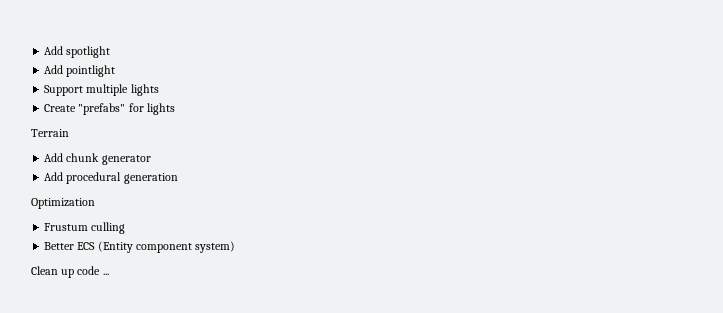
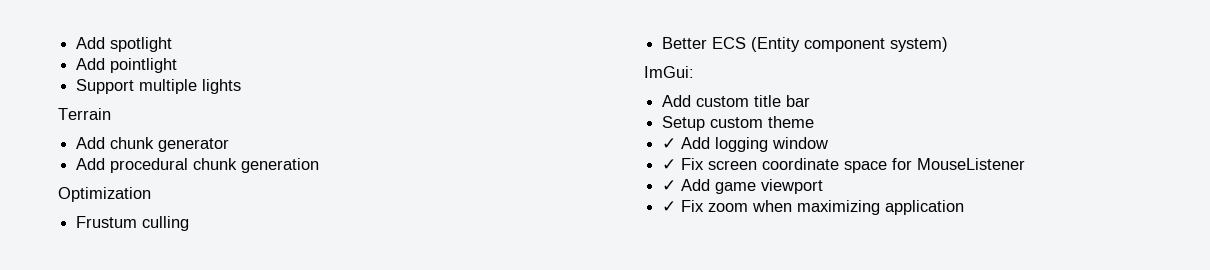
[44,103,175,115] // Create "prefabs" for lights -> (242, 86) none
(122, 178) none -> [193,158,238,170] chunk
[31,266,109,278] Clean up code ... -> [644,66,694,78] [662,95,811,107] [662,116,815,131] [662,137,829,152] [662,158,1026,173] [662,179,824,194] [662,200,965,215] ImGui: // Add custom title bar // Setup custom theme // ✓ Add logging window // ✓ Fix screen coordinate space for MouseListener // ✓ Add game viewport // ✓ Fix zoom when maximizing application

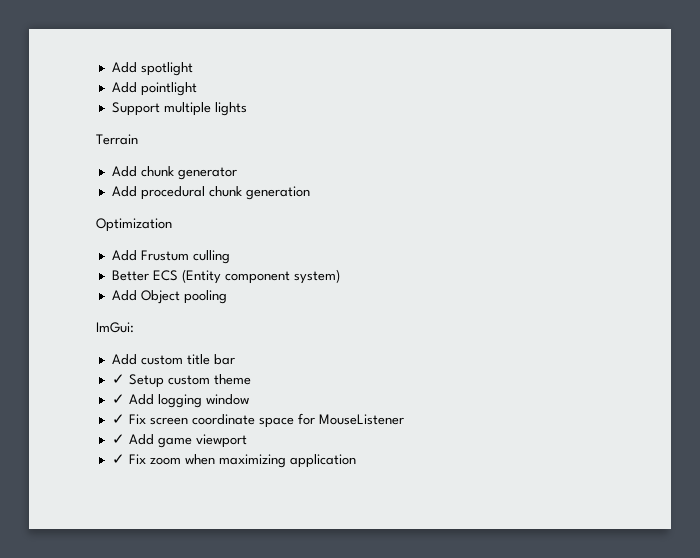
(151, 194) none -> [111,250,137,261] Add
(949, 44) none -> [111,290,227,304] // Add Object pooling
(811, 101) none -> [111,374,125,384] ✓

